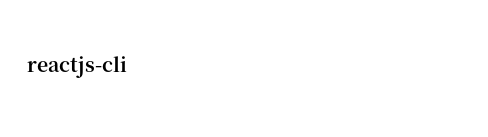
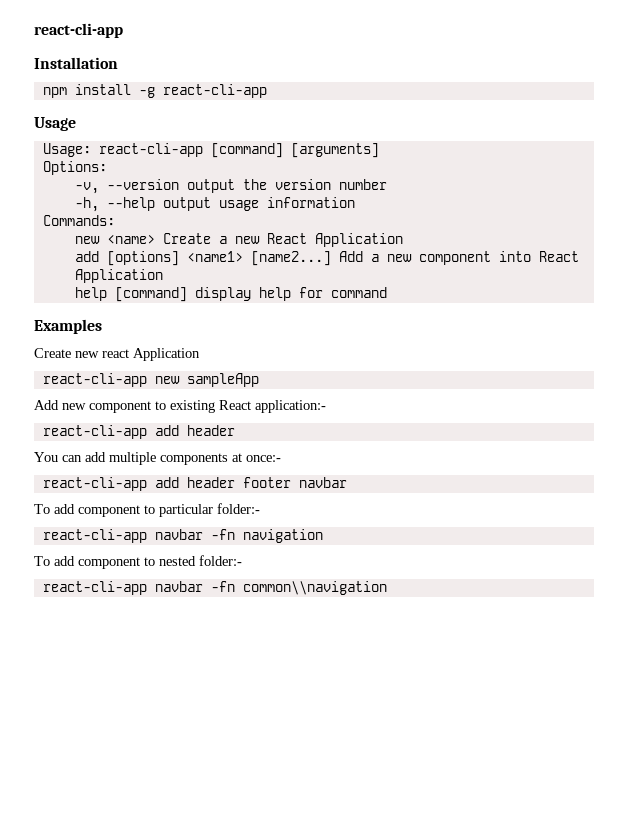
[27,56,127,78] reactjs-cli -> [34,23,123,38] [34,57,118,69] [42,84,267,98] [34,117,76,131] [42,143,379,158] [42,161,107,175] [74,179,387,194] [74,197,355,212] [42,215,115,226] [74,233,403,247] [74,251,579,266] [74,269,163,283] [74,287,387,302] [34,319,102,334] [34,348,200,361] [42,373,259,387] [34,400,326,413] [42,425,235,439] [34,452,281,465] [42,477,347,491] [34,503,260,517] [42,529,323,543] [34,555,242,569] [42,581,387,595] react-cli-app // Installation // npm install -g react-cli-app // Usage // Usage: react-cli-app [command] [arguments] // Options: // -v, --version output the version number // -h, --help output usage information // Commands: // new <name> Create a new React Application // add [options] <name1> [name2...] Add a new component into React Application // help [command] display help for command // Examples // Create new react Application // react-cli-app new sampleApp // Add new component to existing React application:- // react-cli-app add header // You can add multiple components at once:- // react-cli-app add header footer navbar // To add component to particular folder:- // react-cli-app navbar -fn navigation // To add component to nested folder:- // react-cli-app navbar -fn common\\navigation

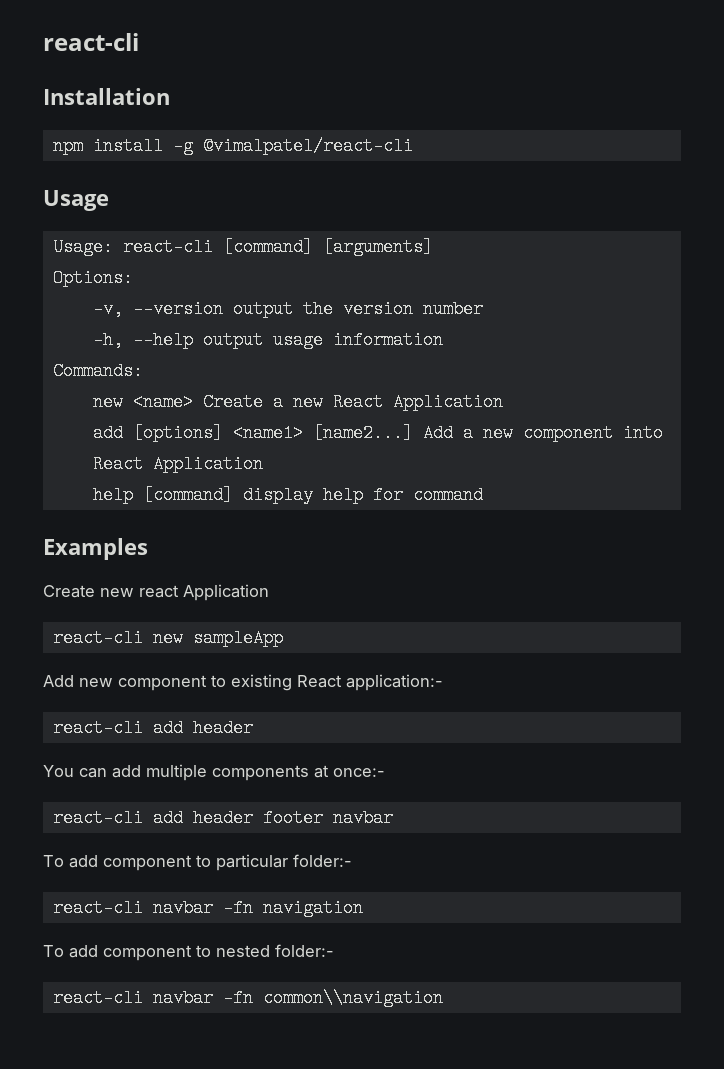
[34,23,123,38] react-cli-app -> [43,33,139,51] react-cli
[162,84,267,98] react-cli-app -> [202,137,413,155] @vimalpatel/react-cli
[98,143,203,157] react-cli-app -> [122,238,213,256] react-cli
[42,373,147,387] react-cli-app -> [52,629,143,647] react-cli
[42,425,147,439] react-cli-app -> [52,719,143,737] react-cli
[42,477,147,491] react-cli-app -> [52,809,143,827] react-cli
[42,529,147,543] react-cli-app -> [52,899,143,917] react-cli
[42,581,147,595] react-cli-app -> [52,989,143,1007] react-cli

